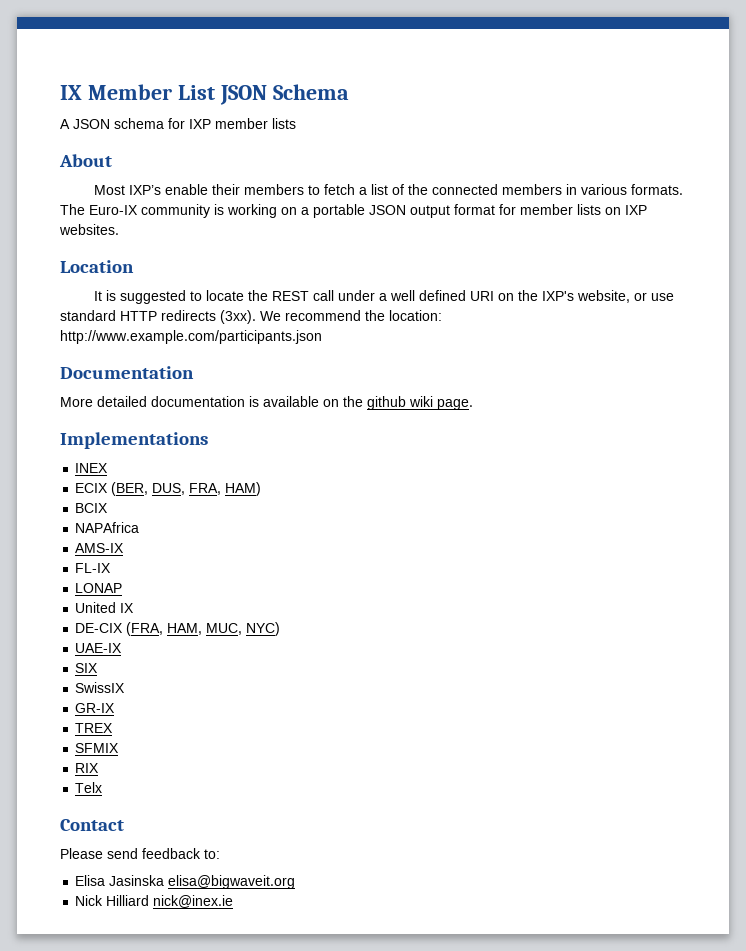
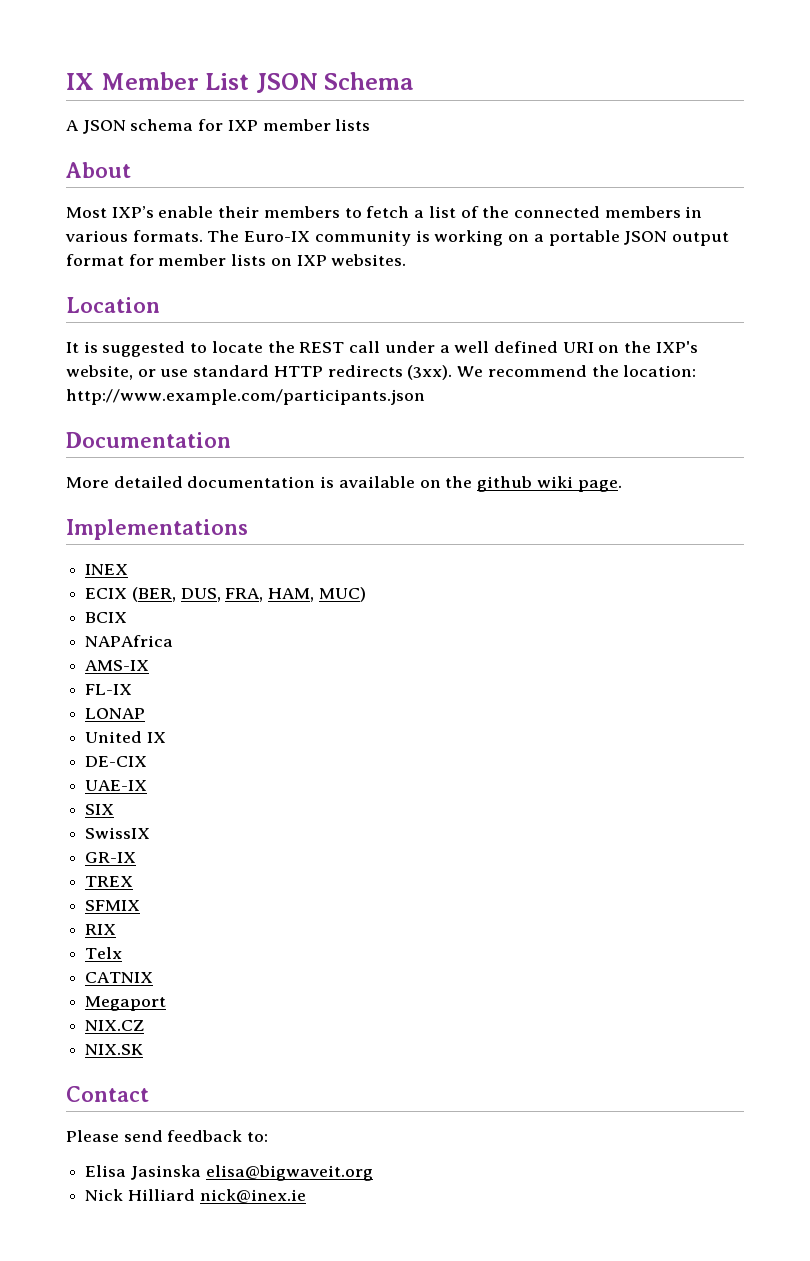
[225,482,262,496] HAM) -> [268,587,366,602] HAM, MUC)
[126,622,281,636] (FRA, HAM, MUC, NYC) -> (148, 761) none
(103, 787) none -> [85,972,154,983] [85,996,167,1011] [85,1020,145,1031] [85,1044,144,1055] // CATNIX // Megaport // NIX.CZ // NIX.SK

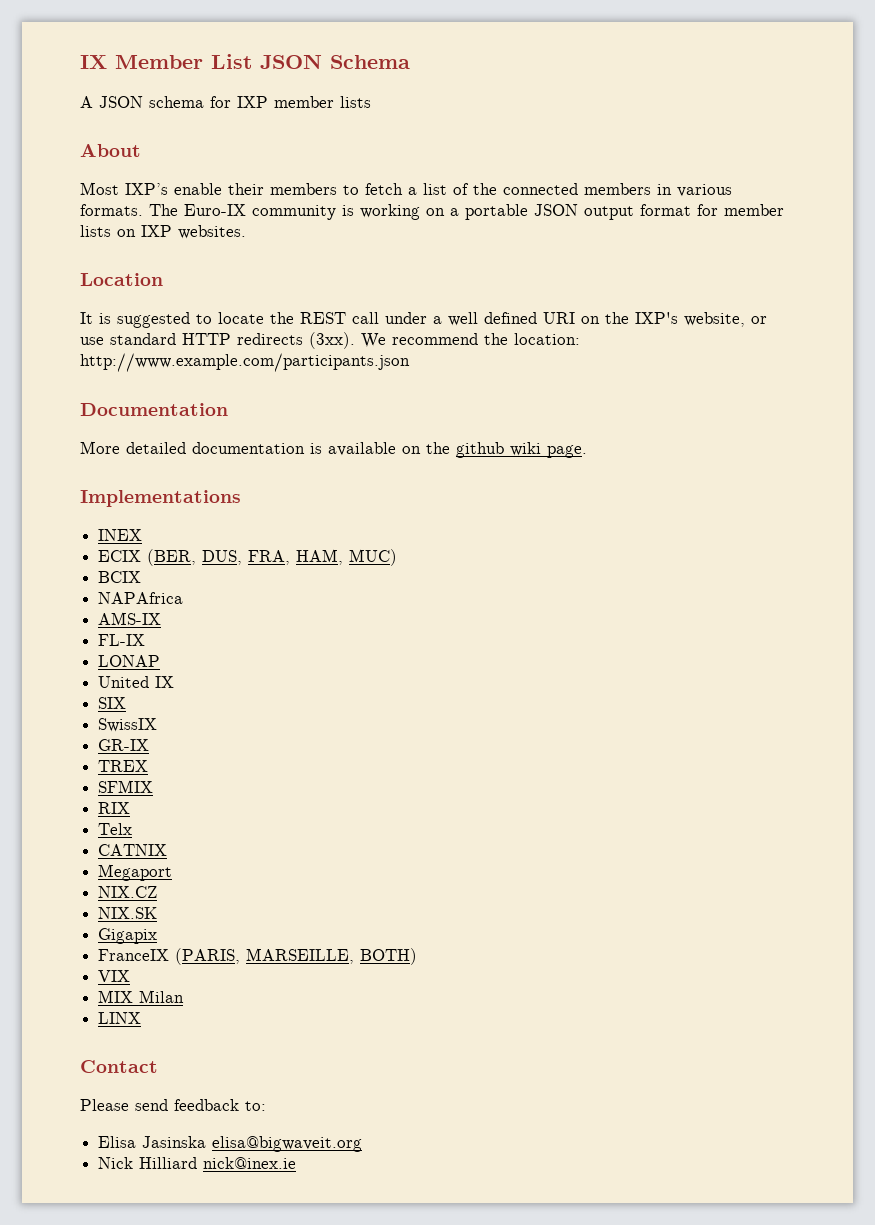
[85,756,148,767] [85,780,148,791] // DE-CIX // UAE-IX -> (175, 682) none
(144, 1049) none -> [98,928,158,944] [98,948,418,965] [98,970,131,982] [98,990,185,1003] [98,1012,142,1024] // Gigapix // FranceIX (PARIS, MARSEILLE, BOTH) // VIX // MIX Milan // LINX

